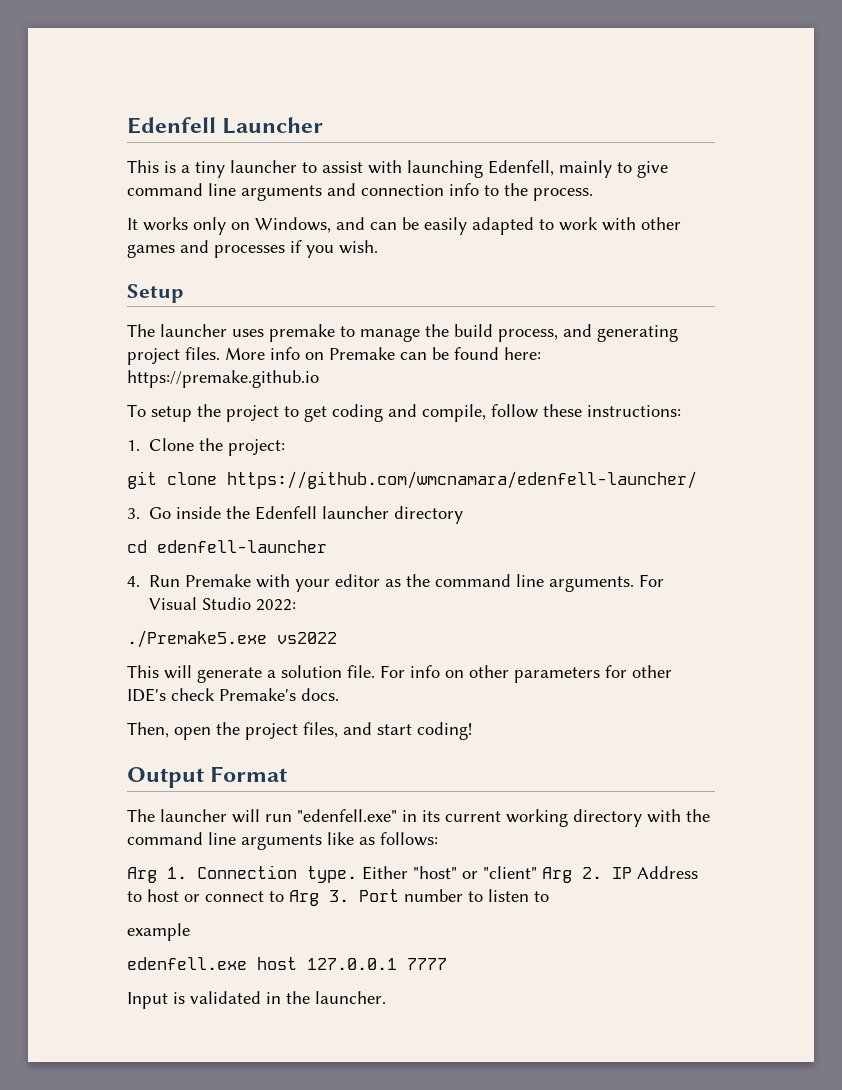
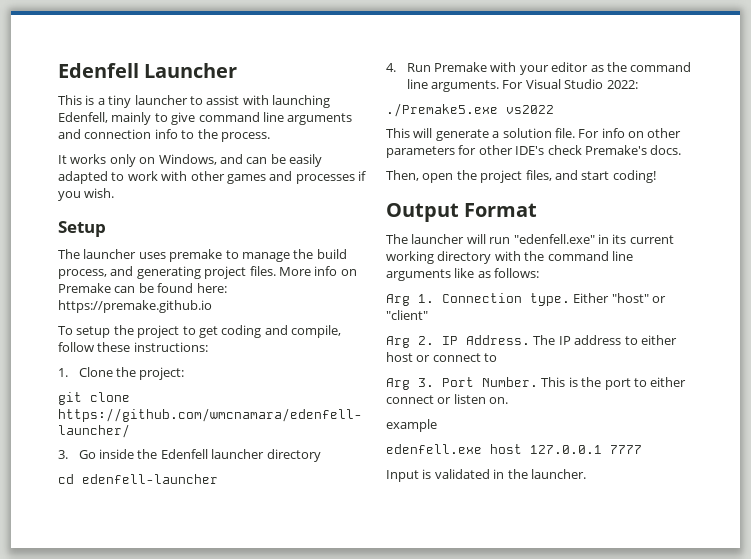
(537, 872) none -> (428, 315) //
[637,866,698,879] [127,891,142,902] Address to -> [466,335,677,345] Address. The IP address to either
(284, 896) none -> (498, 357) //
[404,889,549,902] number to listen to -> [482,377,687,390] [386,394,509,404] Number. This is the port to either connect or listen on.

